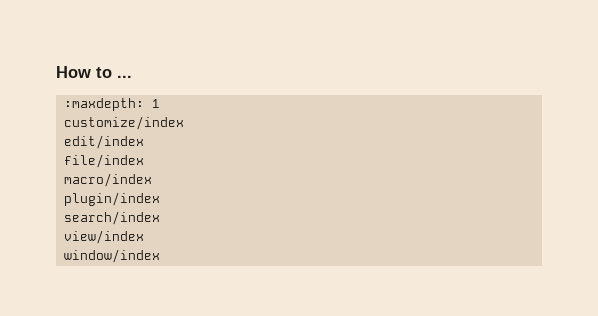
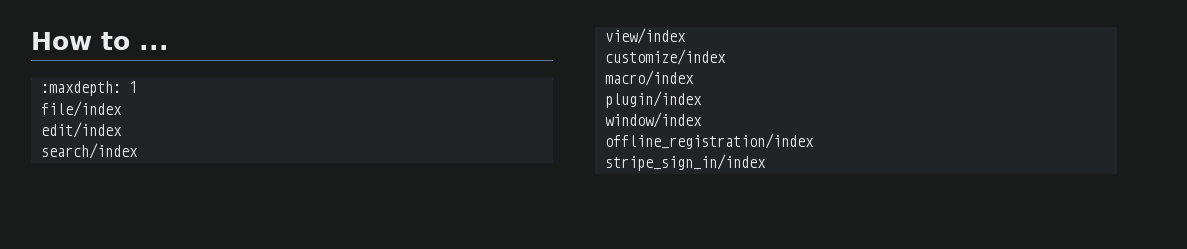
[63,116,184,130] customize/index -> [40,101,122,117] file/index
[63,154,144,168] file/index -> [40,143,138,159] [604,28,686,44] [604,49,726,65] search/index // view/index // customize/index
[63,211,160,225] [63,230,144,244] [63,249,160,263] search/index // view/index // window/index -> [604,112,702,128] [604,133,814,149] [604,154,766,171] window/index // offline_registration/index // stripe_sign_in/index

